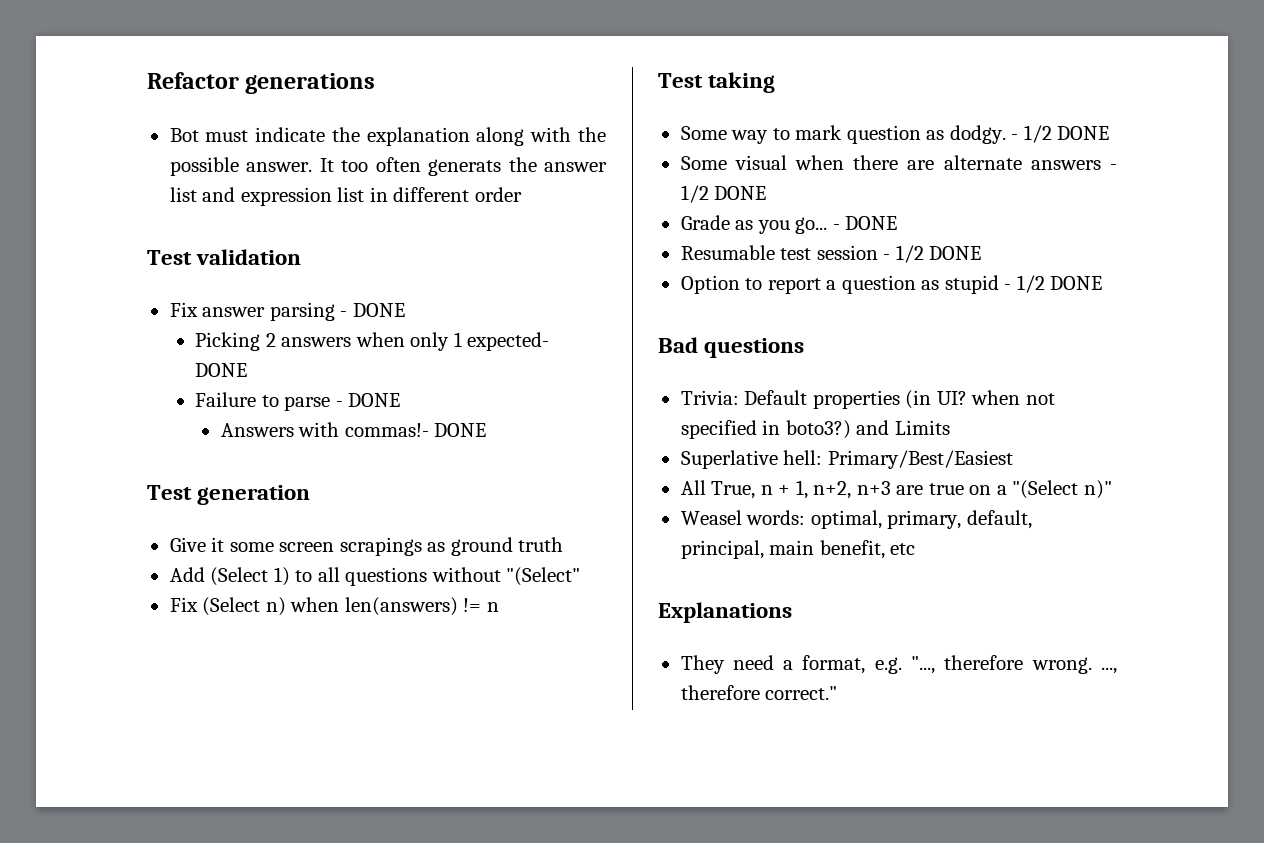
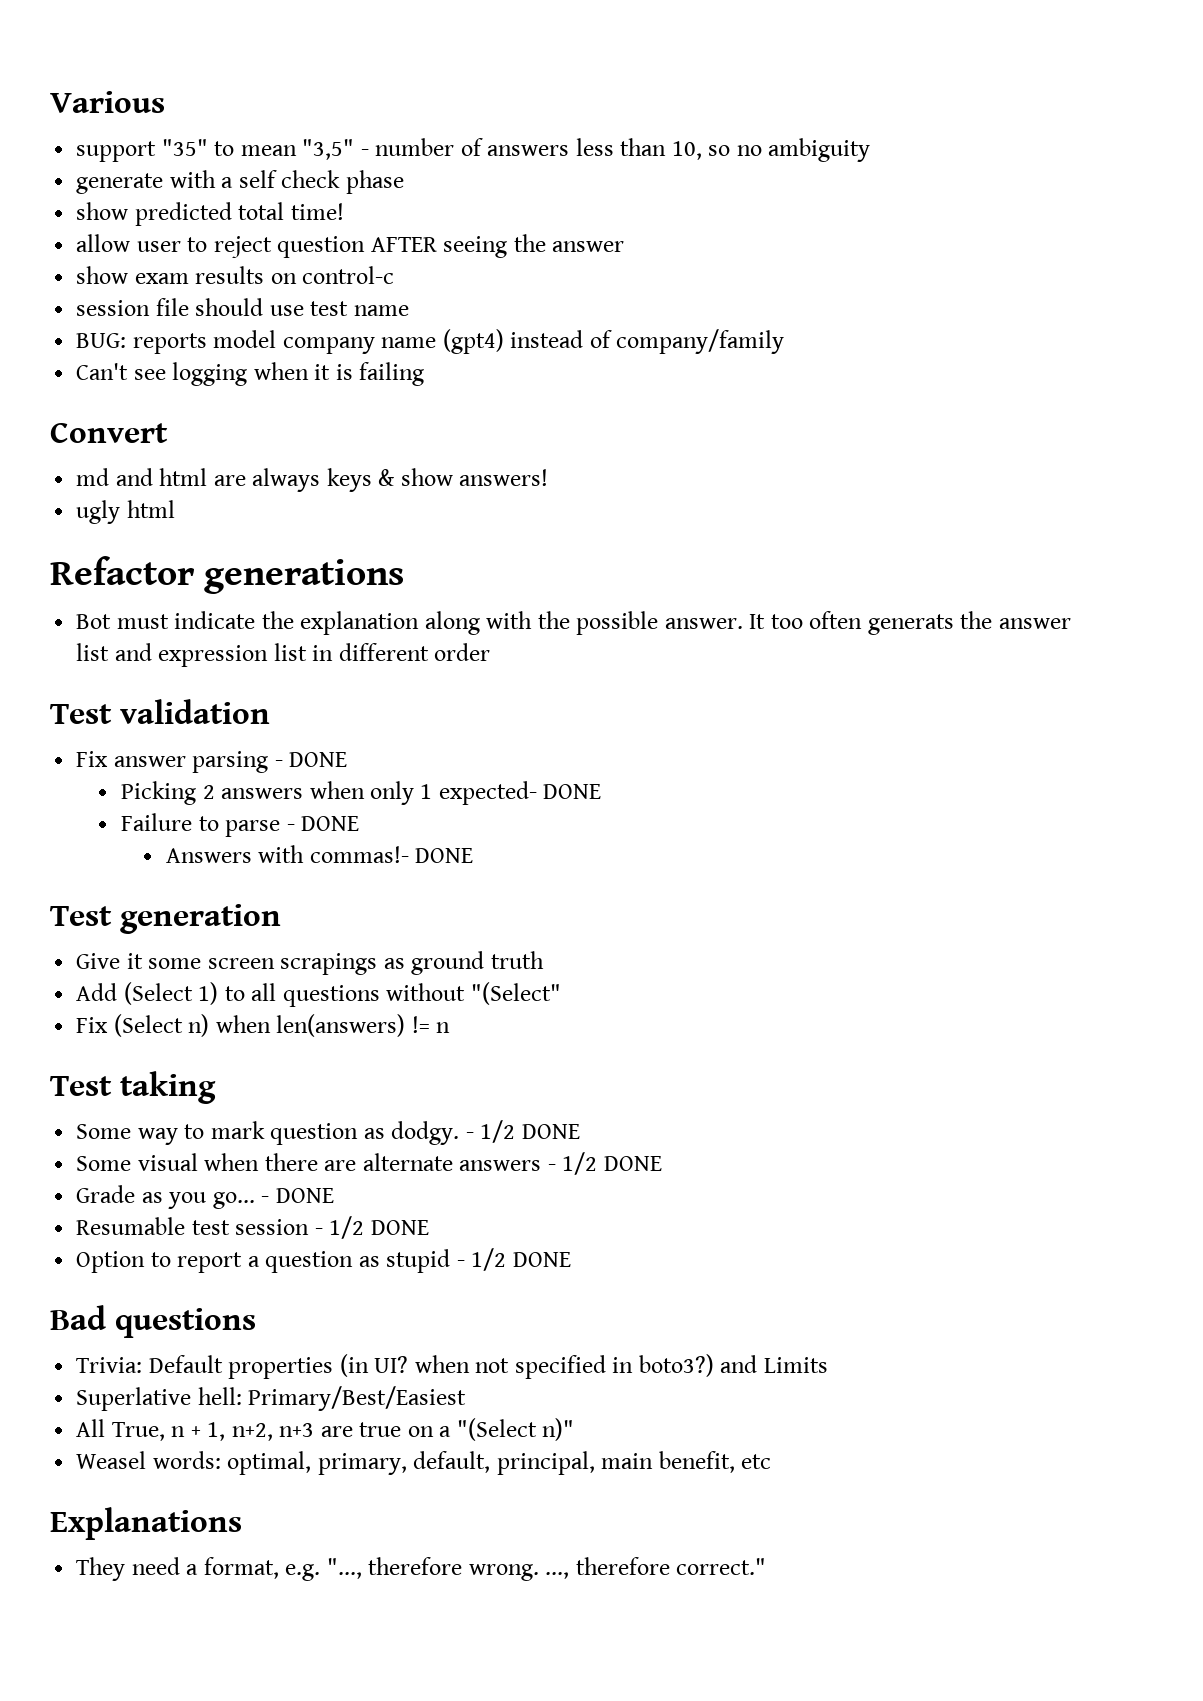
(147, 80) none -> [50,91,165,113] [76,138,871,162] [76,170,404,194] [76,202,344,226] [76,234,625,258] [76,266,395,284] [76,298,409,316] [76,329,785,354] [76,362,425,386] [50,422,168,443] [76,468,549,492] [76,500,175,524] Various // support "35" to mean "3,5" - number of answers less than 10, so no ambiguity // generate with a self check phase // show predicted total time! // allow user to reject question AFTER seeing the answer // show exam results on control-c // session file should use test name // BUG: reports model company name (gpt4) instead of company/family // Can't see logging when it is failing // Convert // md and html are always keys & show answers! // ugly html //

